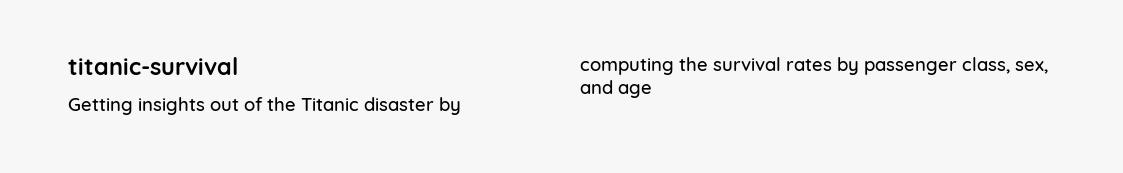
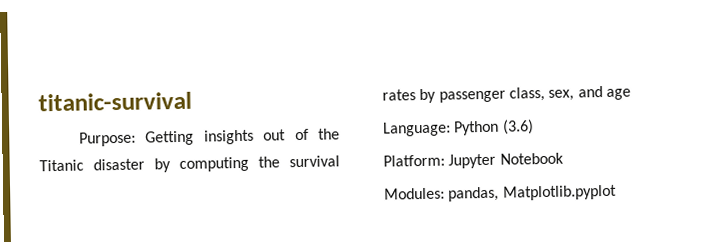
(238, 66) none -> [78,131,136,147] Purpose:
(652, 91) none -> [383,119,534,137] [383,152,564,169] [384,184,617,202] // Language: Python (3.6) // Platform: Jupyter Notebook // Modules: pandas, Matplotlib.pyplot

